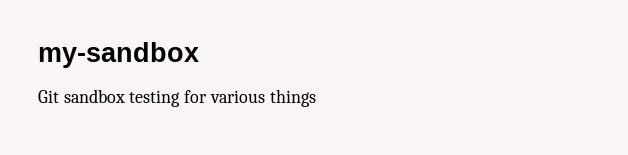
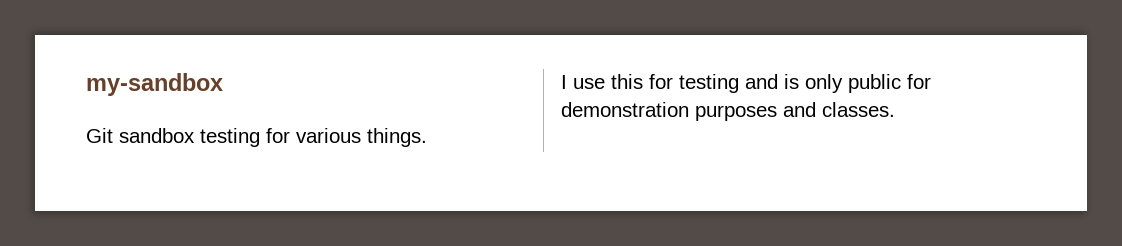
[269,89,316,107] things -> [367,128,427,147] [561,74,931,93] [561,102,895,121] things. // I use this for testing and is only public for demonstration purposes and classes.

